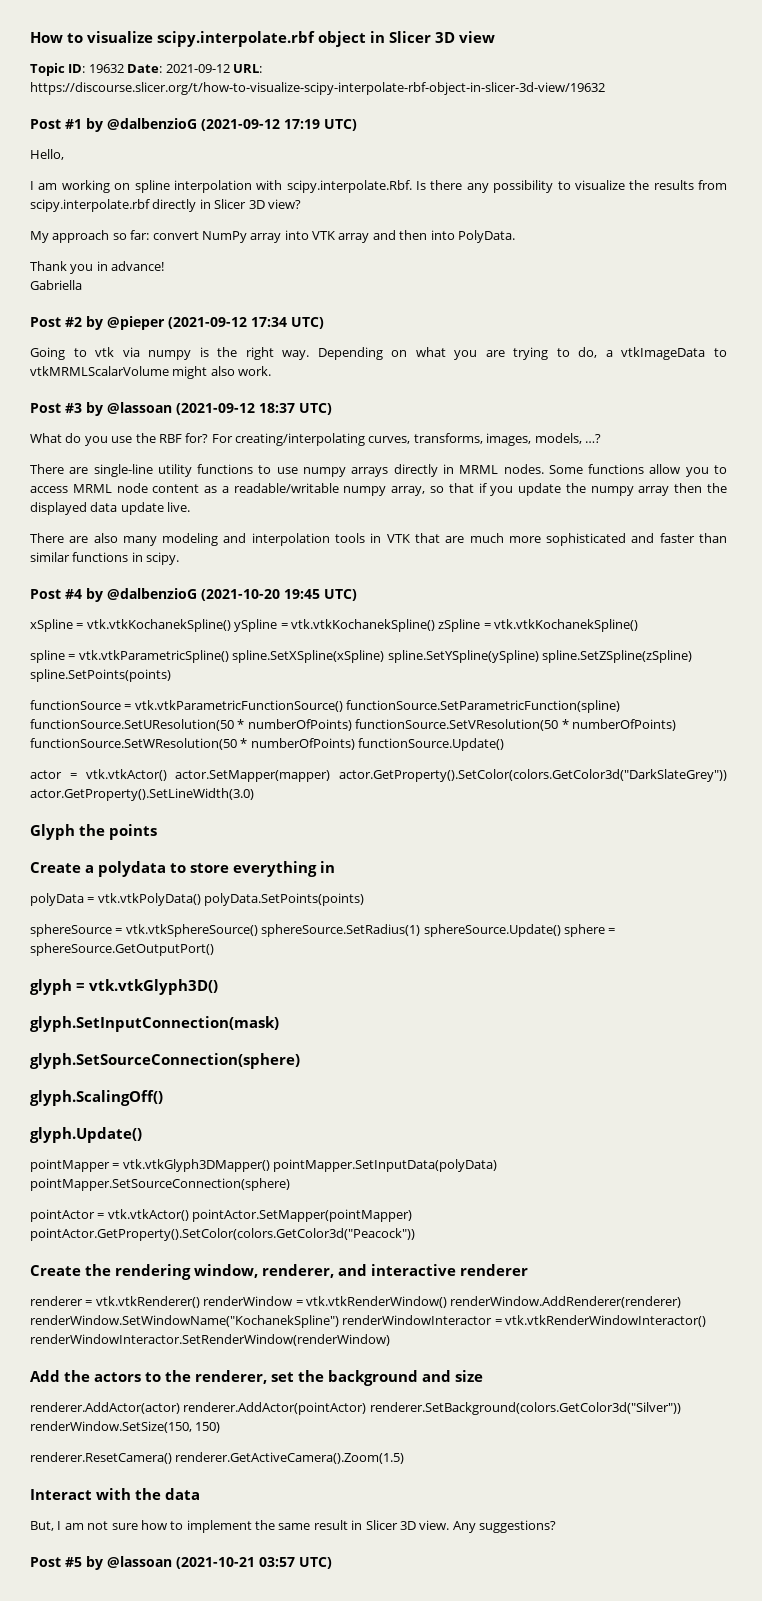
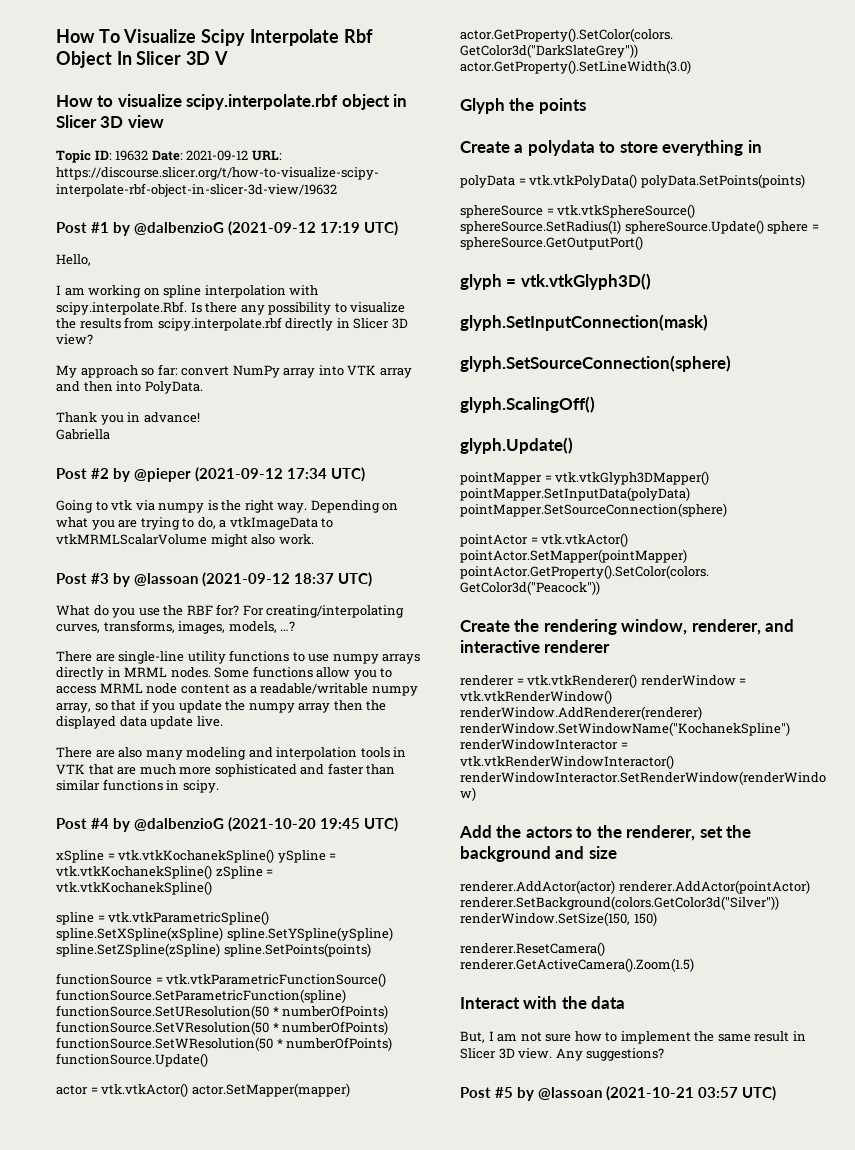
[30,32,63,43] How -> [56,29,373,46] [56,51,228,68] [56,95,93,107] How To Visualize Scipy Interpolate Rbf Object In Slicer 3D V // How

